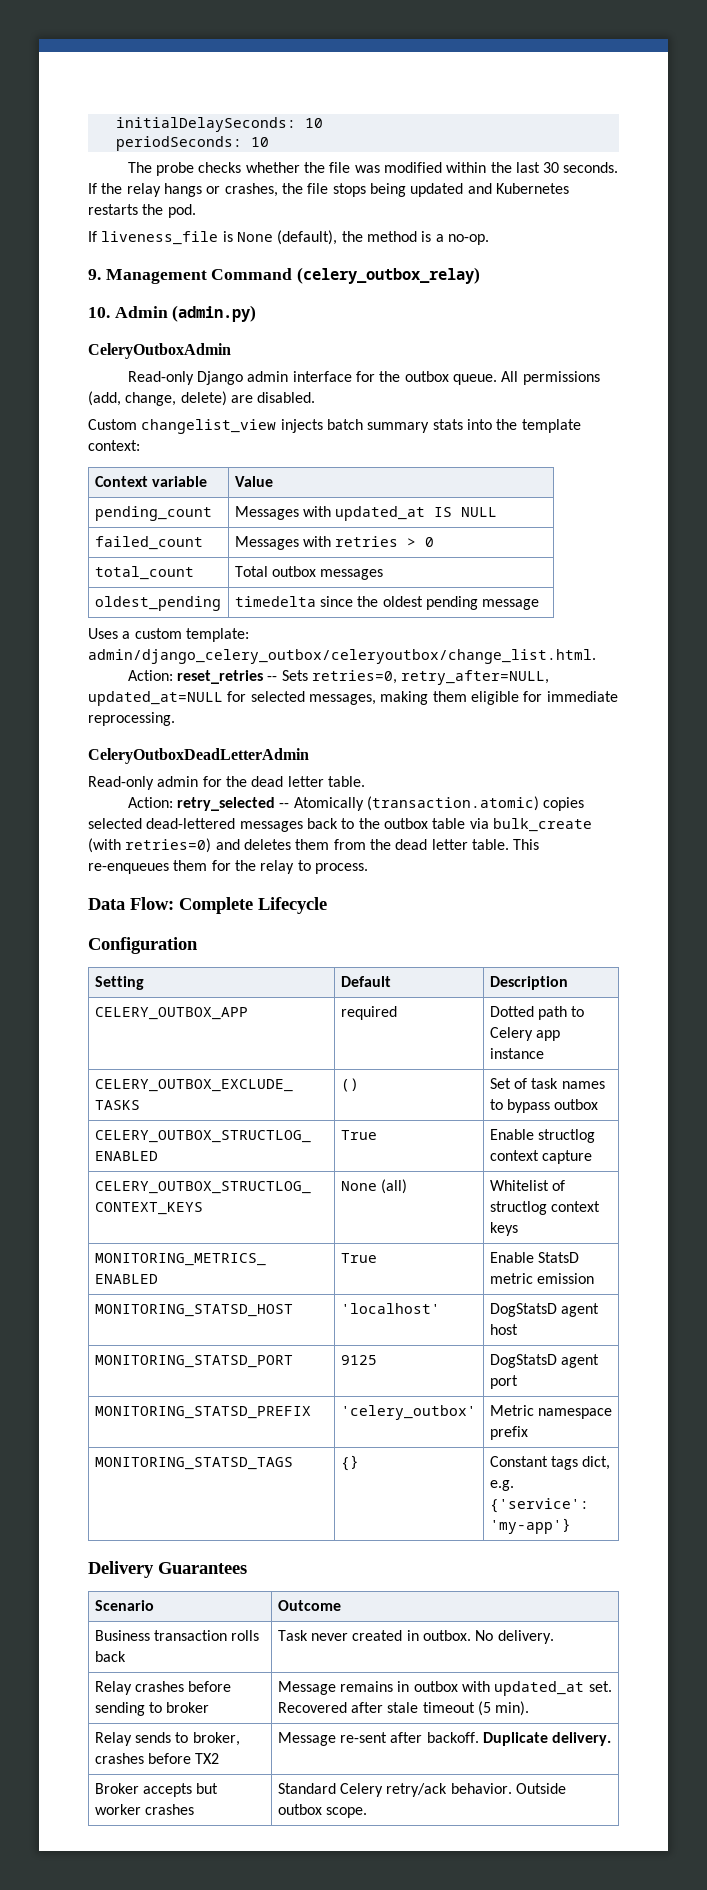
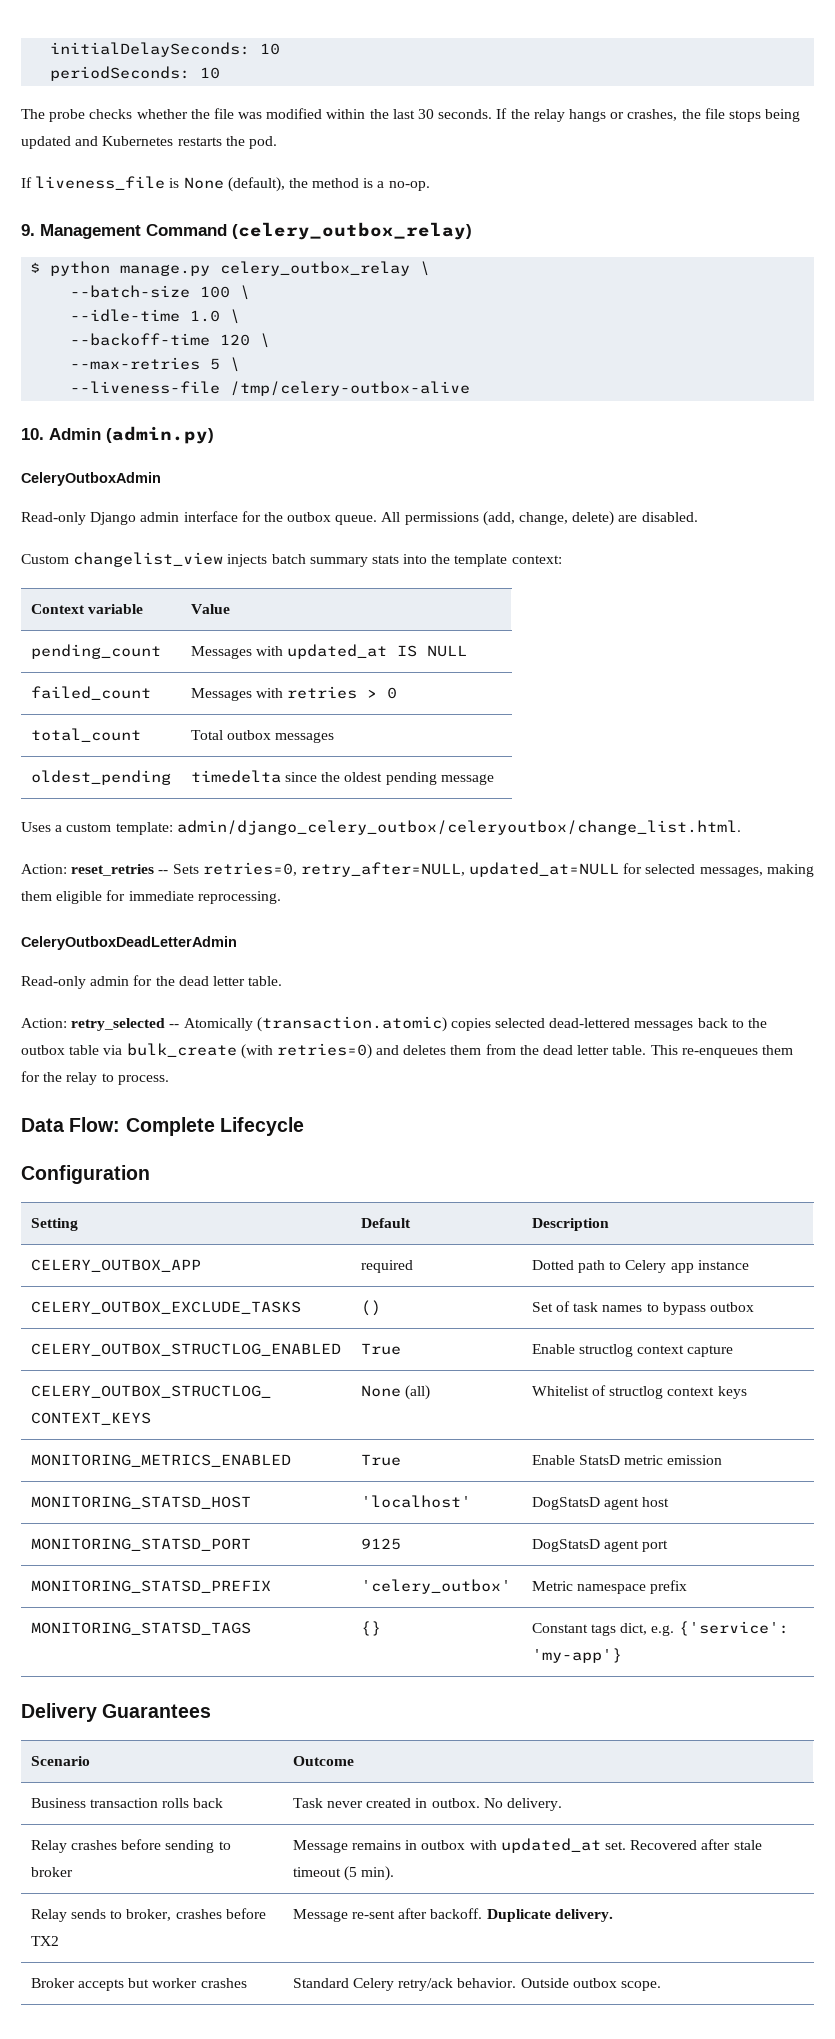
(481, 275) none -> [30,261,431,276] [70,285,251,300] [70,309,241,324] [70,333,271,348] [70,357,241,372] [70,381,471,396] // $ python manage.py celery_outbox_relay \ // --batch-size 100 \ // --idle-time 1.0 \ // --backoff-time 120 \ // --max-retries 5 \ // --liveness-file /tmp/celery-outbox-alive

